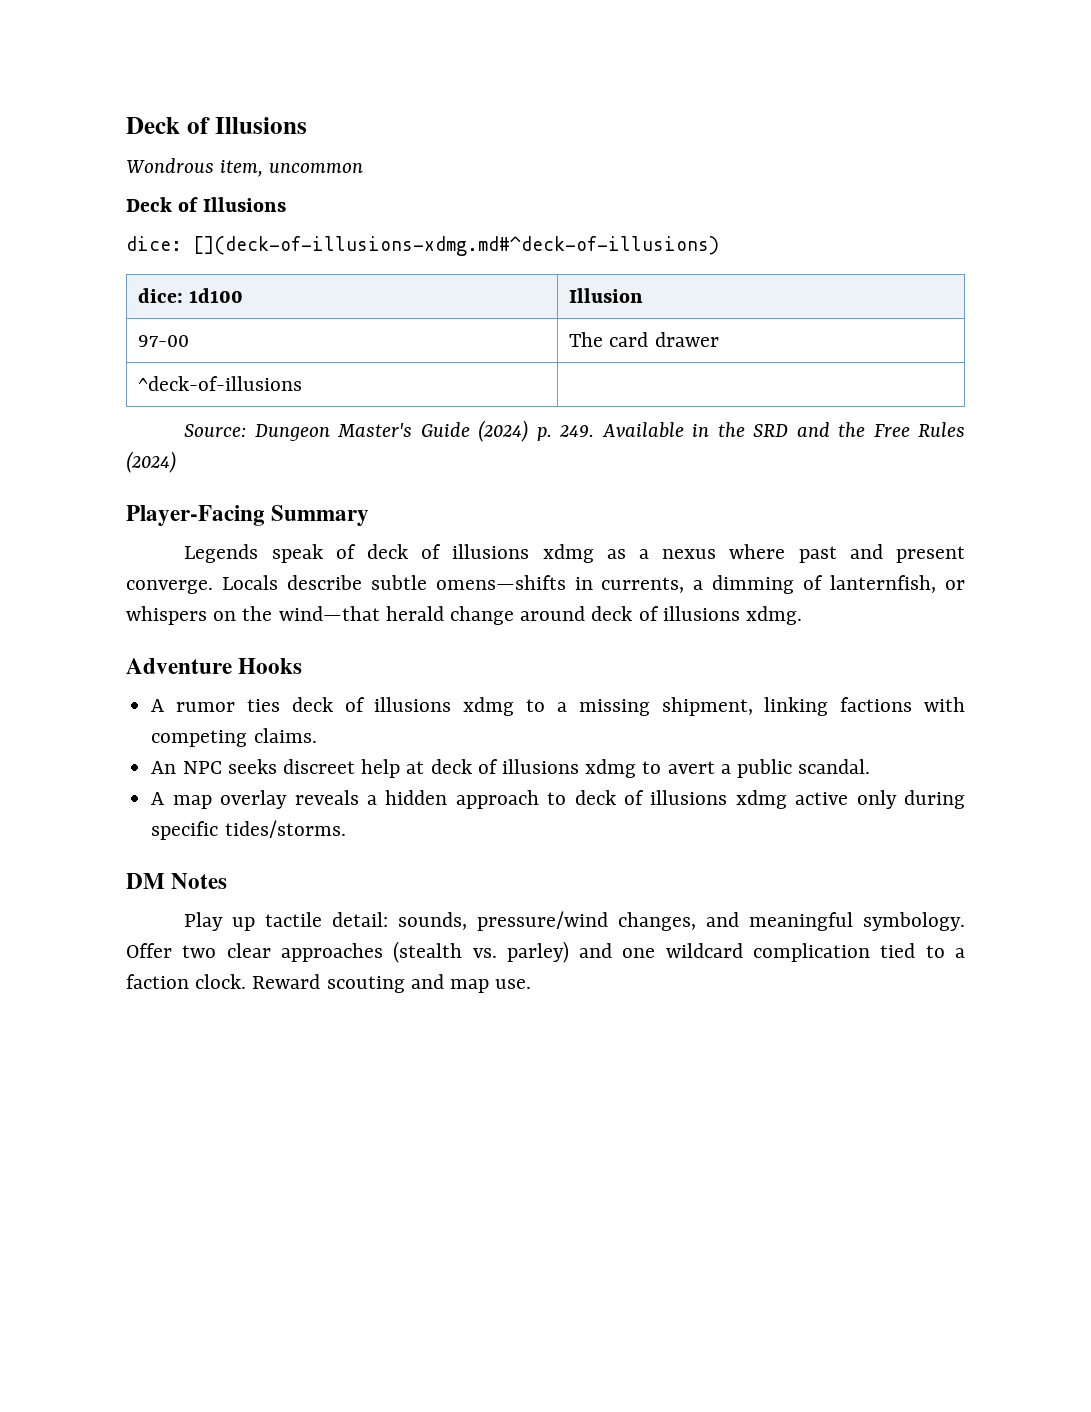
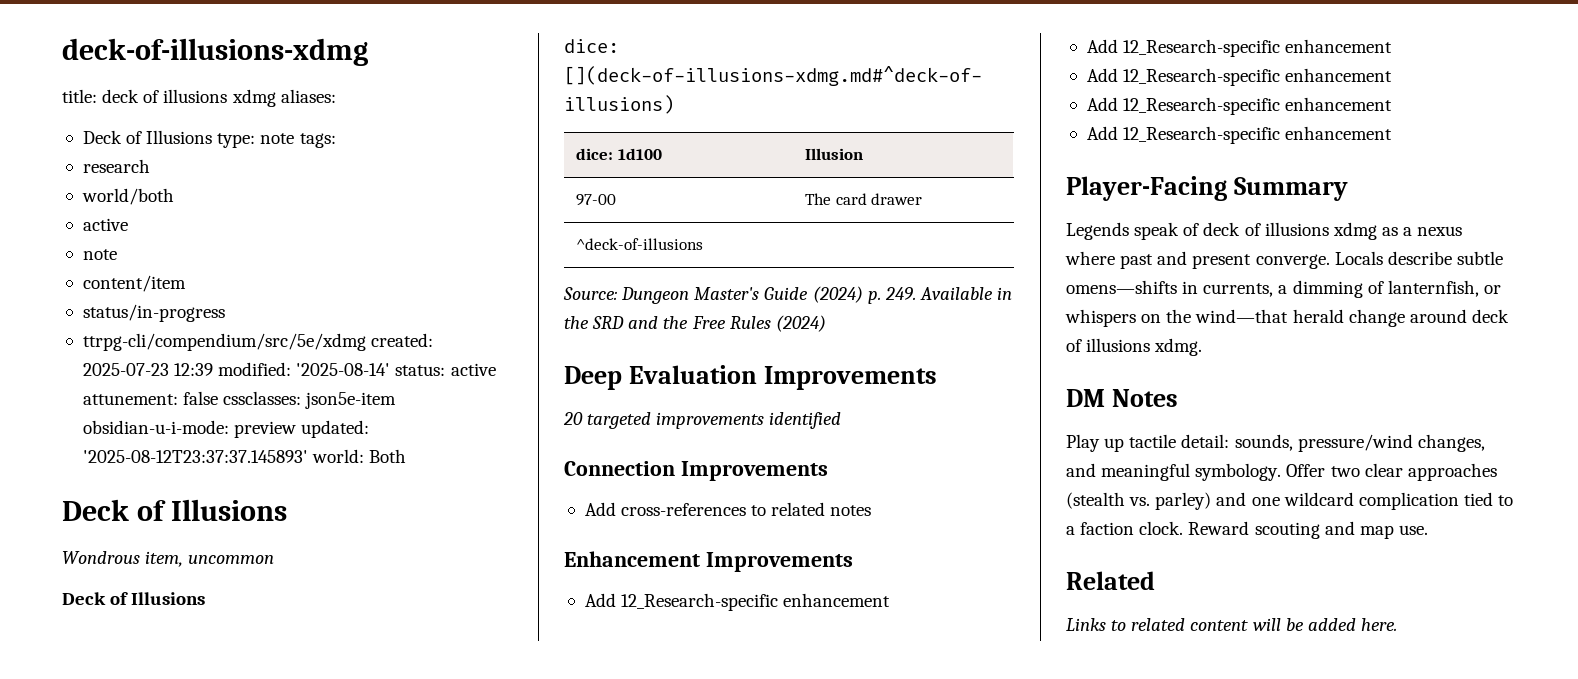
(126, 125) none -> [62,38,368,66] [62,89,336,107] [82,130,336,148] [82,159,150,173] [81,188,174,205] [82,218,128,231] [82,249,117,260] [82,275,186,292] [82,304,225,322] [82,333,434,351] [82,362,496,376] [82,391,397,409] [82,420,370,438] [82,449,407,463] deck-of-illusions-xdmg // title: deck of illusions xdmg aliases: // Deck of Illusions type: note tags: // research // world/both // active // note // content/item // status/in-progress // ttrpg-cli/compendium/src/5e/xdmg created: 2025-07-23 12:39 modified: '2025-08-14' status: active attunement: false cssclasses: json5e-item obsidian-u-i-mode: preview updated: '2025-08-12T23:37:37.145893' world: Both //
(176, 462) none -> [564,365,937,390] [563,412,842,429] [564,461,828,481] [584,502,872,516] [564,551,853,572] [584,593,891,611] [1086,39,1393,57] [1086,68,1393,86] [1086,97,1393,115] [1086,126,1393,144] // Deep Evaluation Improvements // 20 targeted improvements identified // Connection Improvements // Add cross-references to related notes // Enhancement Improvements // Add 12_Research-specific enhancement // Add 12_Research-specific enhancement // Add 12_Research-specific enhancement // Add 12_Research-specific enhancement // Add 12_Research-specific enhancement
[126,658,303,674] [151,697,965,716] [151,728,317,747] [151,759,871,778] [151,790,965,809] [151,820,346,840] // Adventure Hooks // A rumor ties deck of illusions xdmg to a missing shipment, linking factions with competing claims. // An NPC seeks discreet help at deck of illusions xdmg to avert a public scandal. // A map overlay reveals a hidden approach to deck of illusions xdmg active only during specific tides/storms. -> (1203, 347) none
(532, 984) none -> [1066,571,1155,590] [1066,618,1397,631] // Related // Links to related content will be added here.

